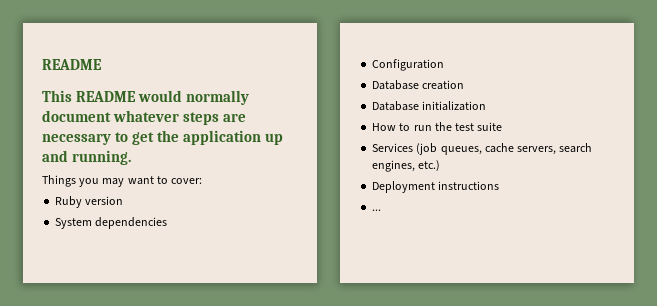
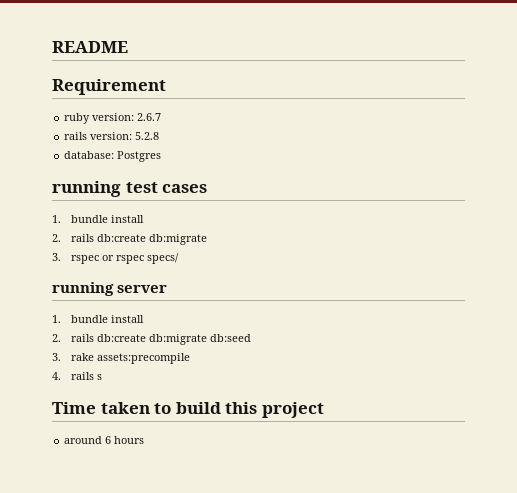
[42,90,249,105] [42,110,246,125] [42,130,283,145] [42,150,131,165] [42,175,203,187] [55,196,124,208] [55,217,168,229] [372,59,445,71] [372,80,465,90] [372,101,487,111] [372,122,503,131] [372,143,593,155] [372,160,441,172] [372,181,500,193] [372,209,382,211] This README would normally document whatever steps are necessary to get the application up and running. // Things you may want to cover: // Ruby version // System dependencies // Configuration // Database creation // Database initialization // How to run the test suite // Services (job queues, cache servers, search engines, etc.) // Deployment instructions // ... -> [52,79,166,95] [64,113,162,124] [64,132,160,140] [64,151,162,162] [52,181,208,197] [52,215,144,223] [52,234,207,245] [52,253,179,264] [52,282,168,296] [52,315,144,323] [52,334,251,345] [52,353,190,364] [52,372,102,380] [52,402,324,418] [64,436,145,444] Requirement // ruby version: 2.6.7 // rails version: 5.2.8 // database: Postgres // running test cases // 1. bundle install // 2. rails db:create db:migrate // 3. rspec or rspec specs/ // running server // 1. bundle install // 2. rails db:create db:migrate db:seed // 3. rake assets:precompile // 4. rails s // Time taken to build this project // around 6 hours

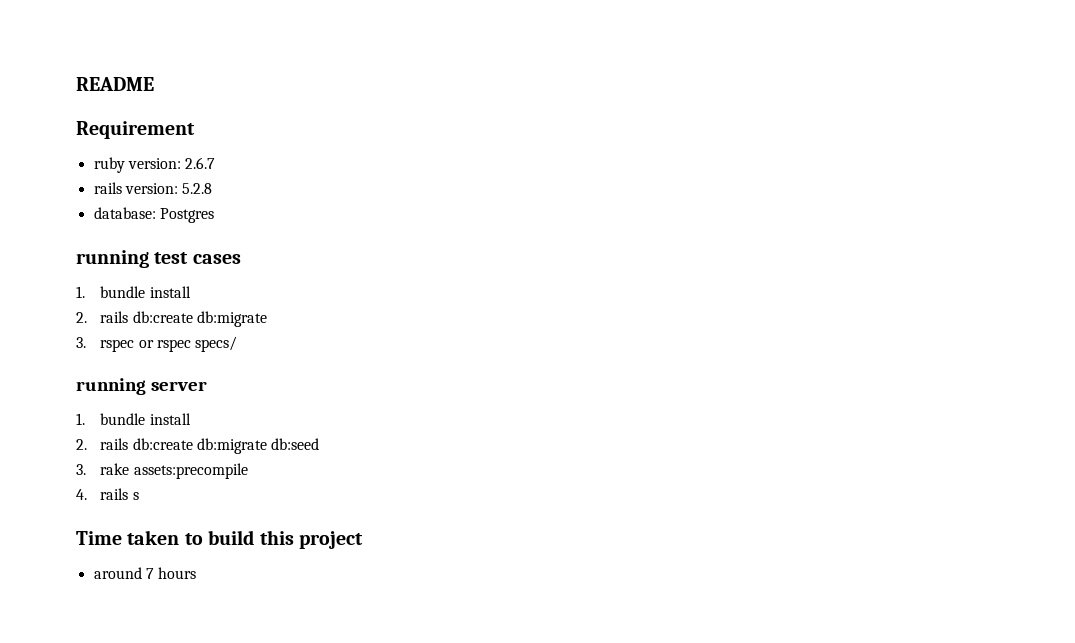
[105,436,112,444] 6 -> [145,568,154,579] 7

